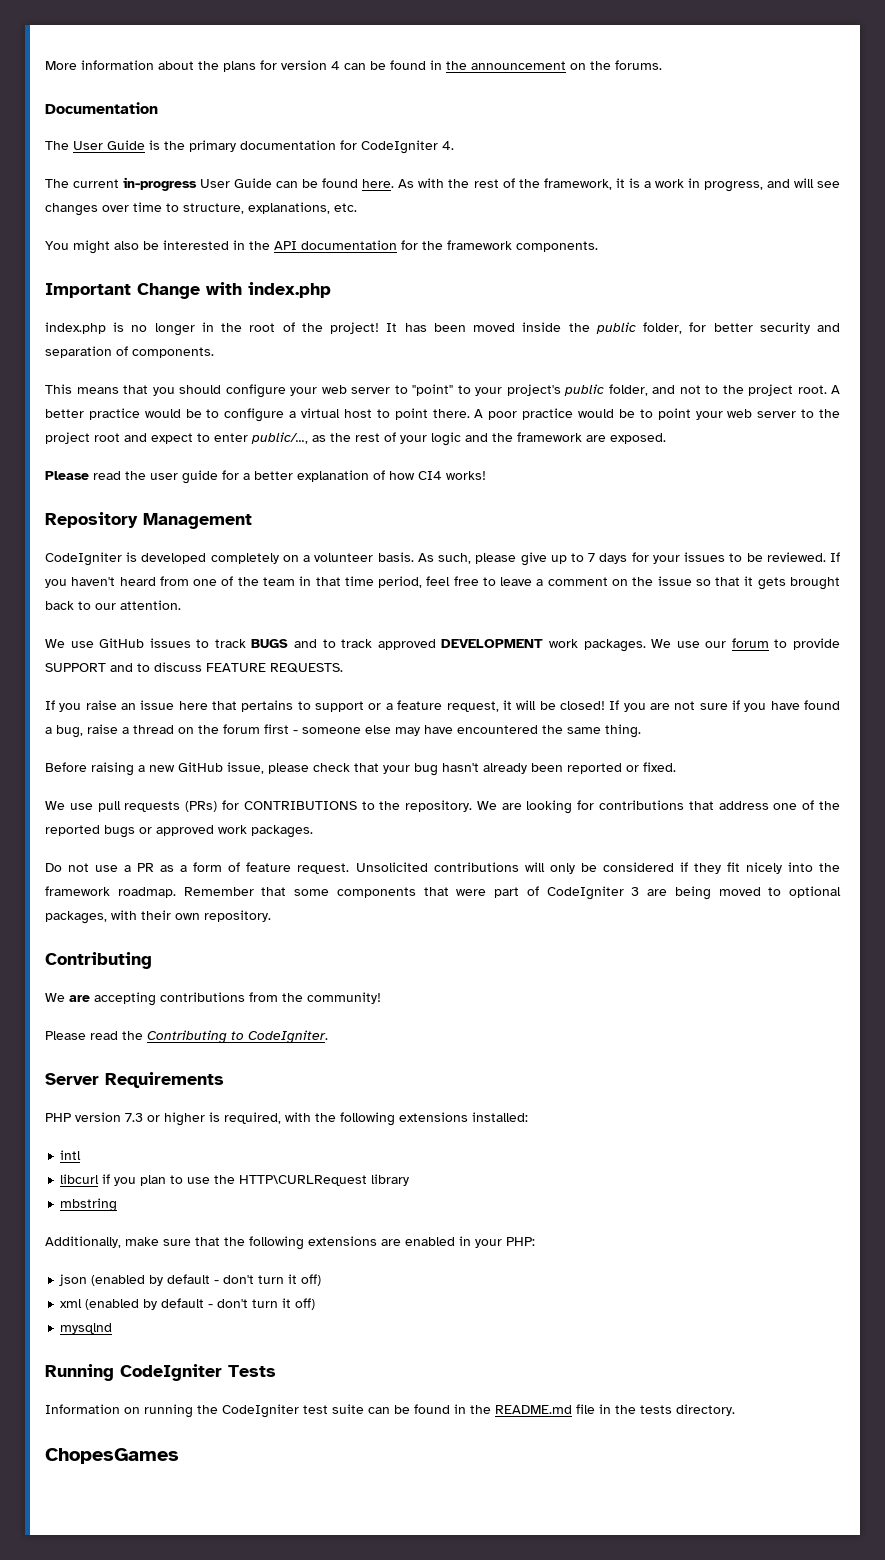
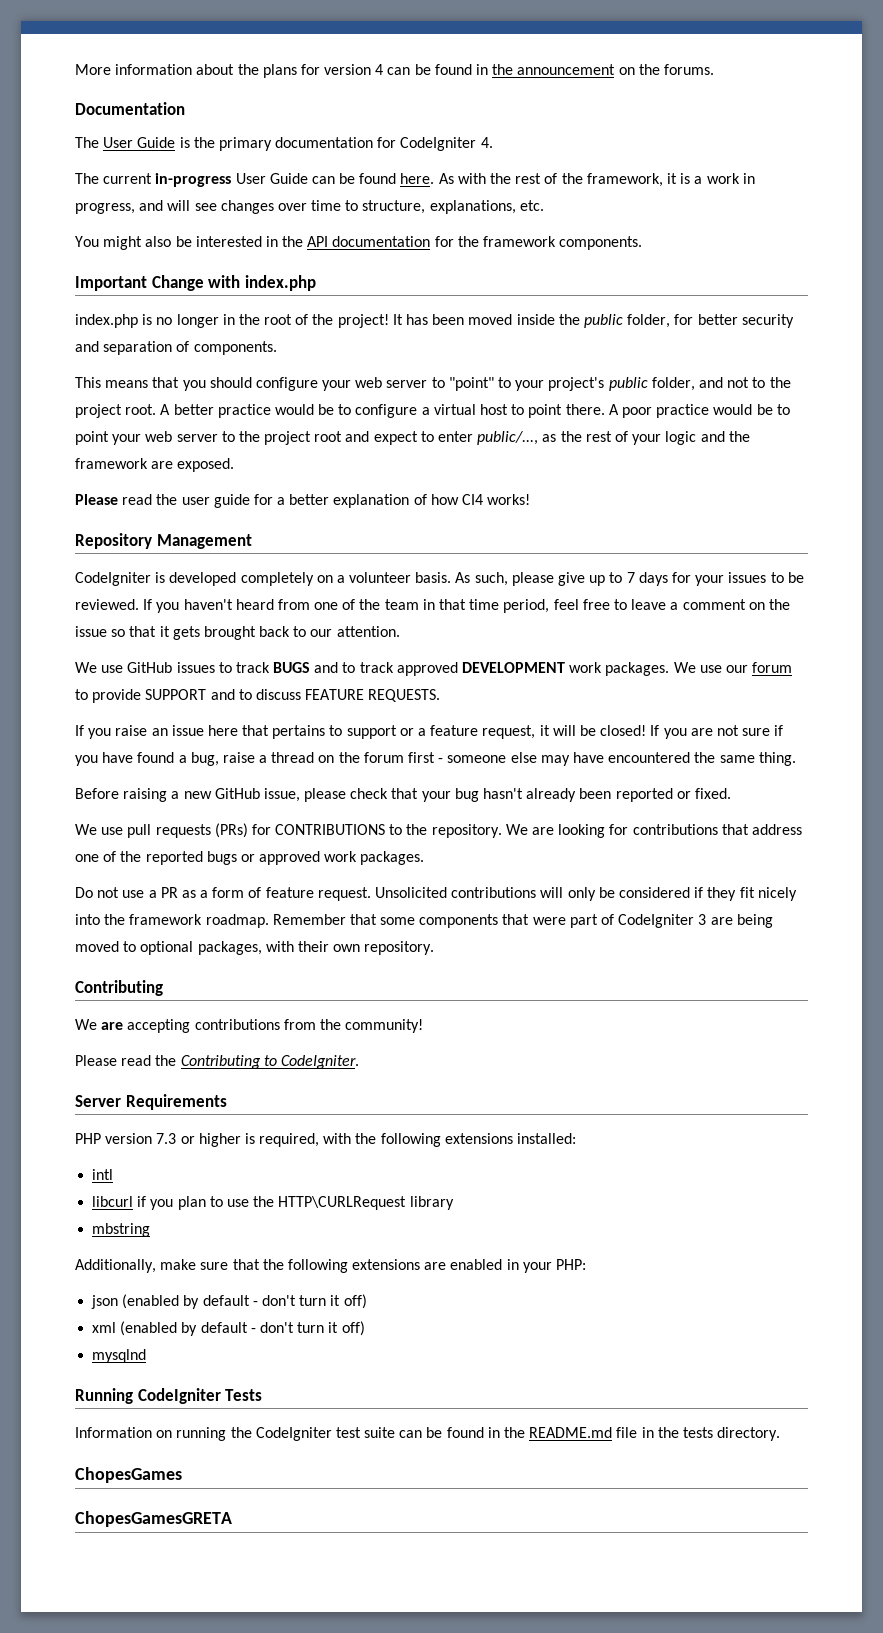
(179, 1456) none -> [75,1511,232,1527] // ChopesGamesGRETA

